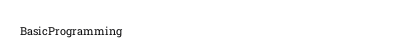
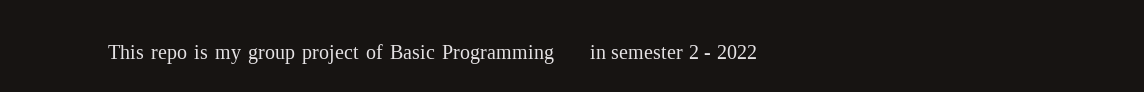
[20,26,123,38] BasicProgramming -> [108,44,757,64] This repo is my group project of Basic Programming in semester 2 - 2022

